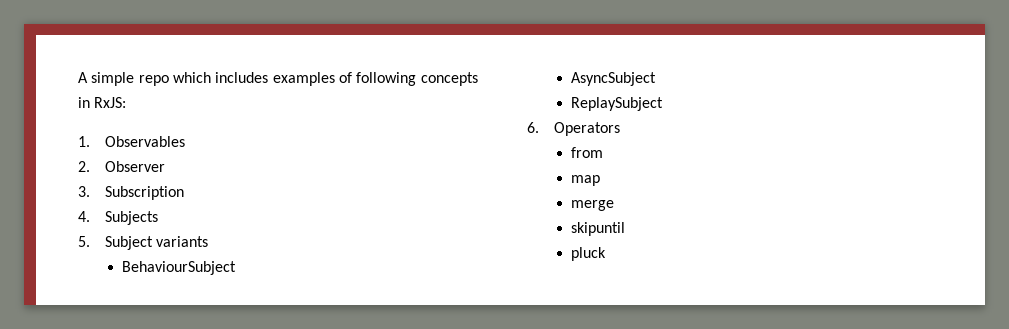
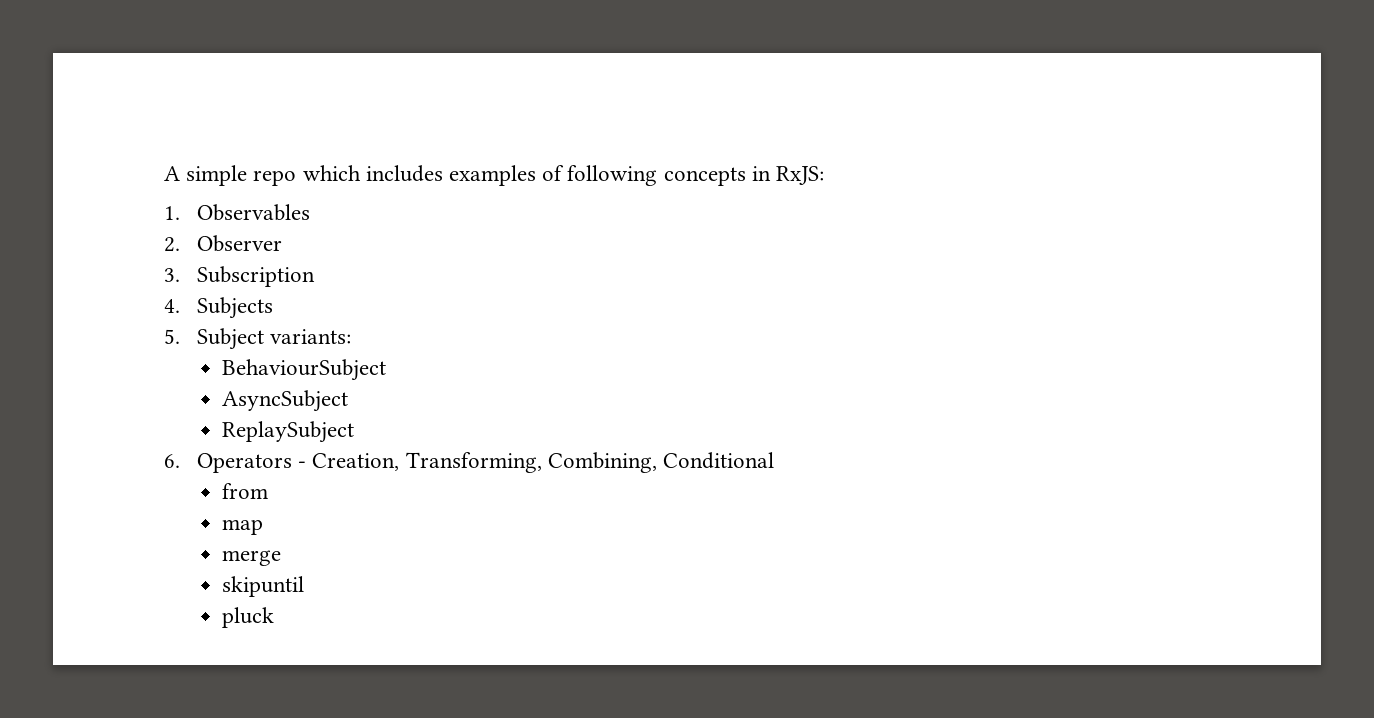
[156,236,209,247] variants -> [270,329,352,344] variants:
(620, 129) none -> [298,452,775,473] - Creation, Transforming, Combining, Conditional

